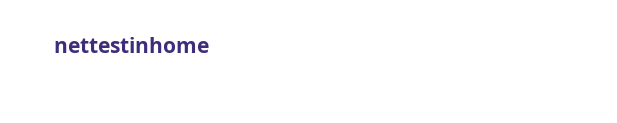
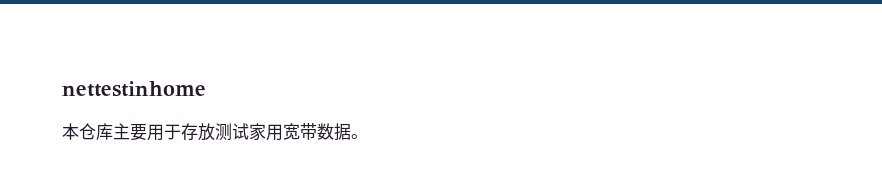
(209, 45) none -> [62,123,368,141] // 本仓库主要用于存放测试家用宽带数据。

